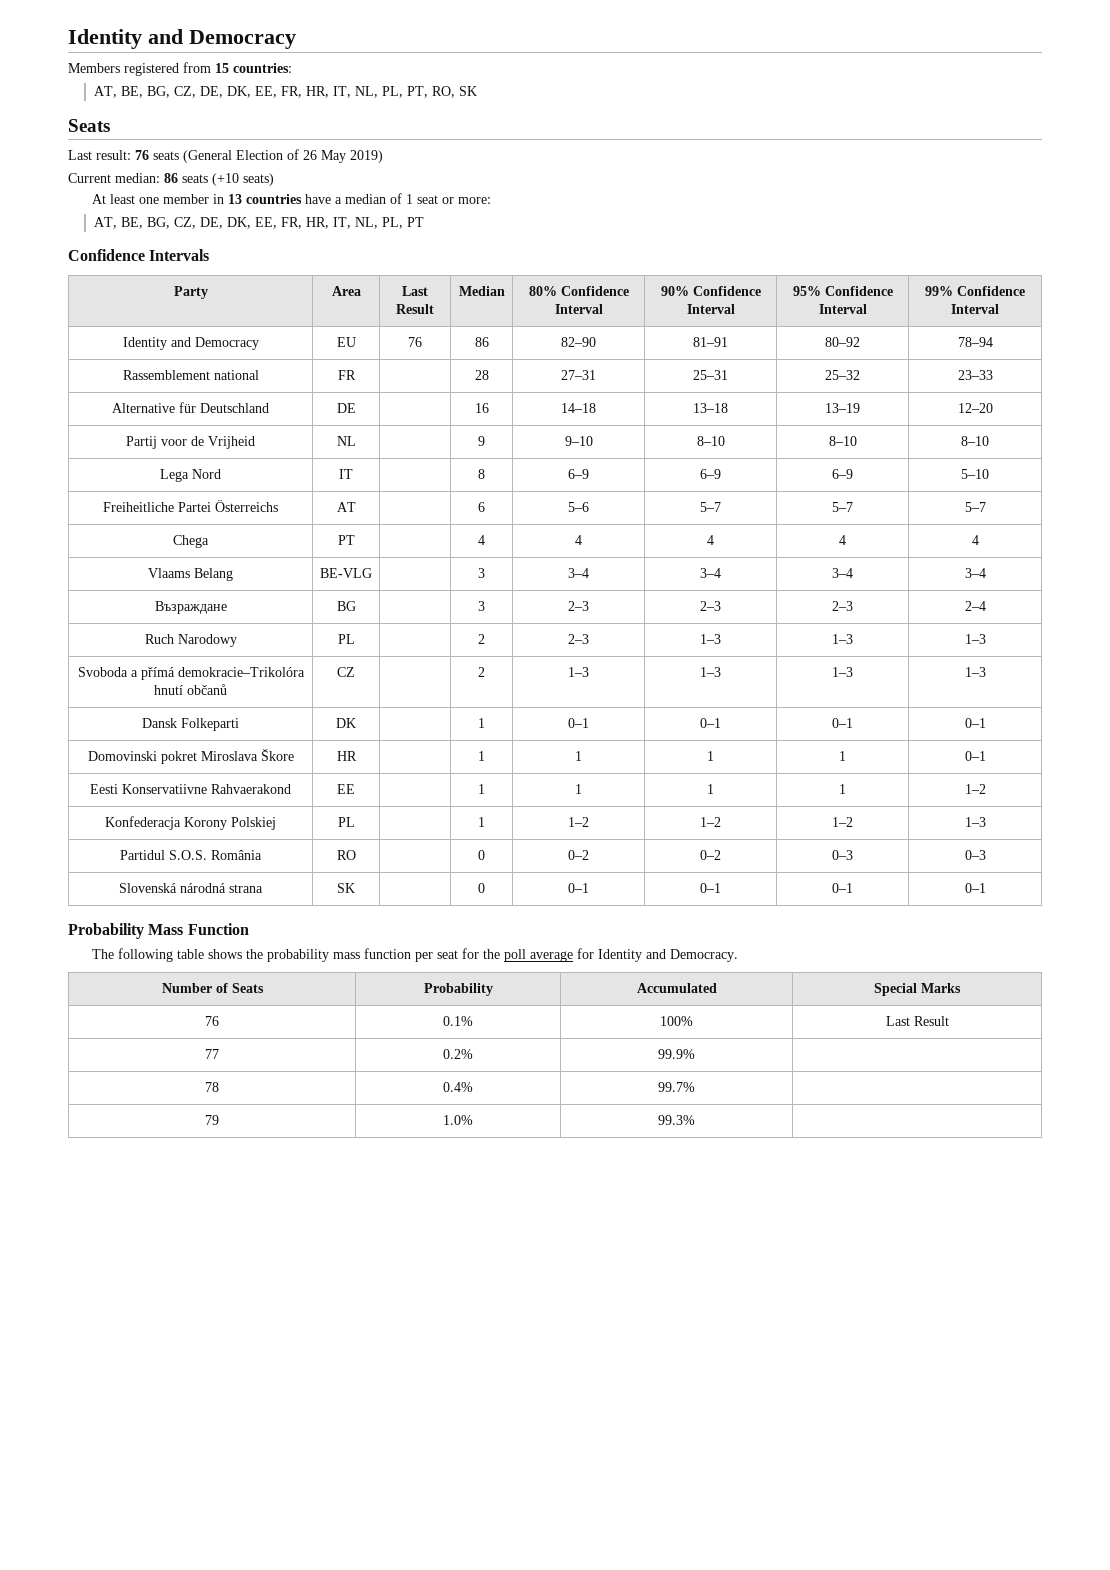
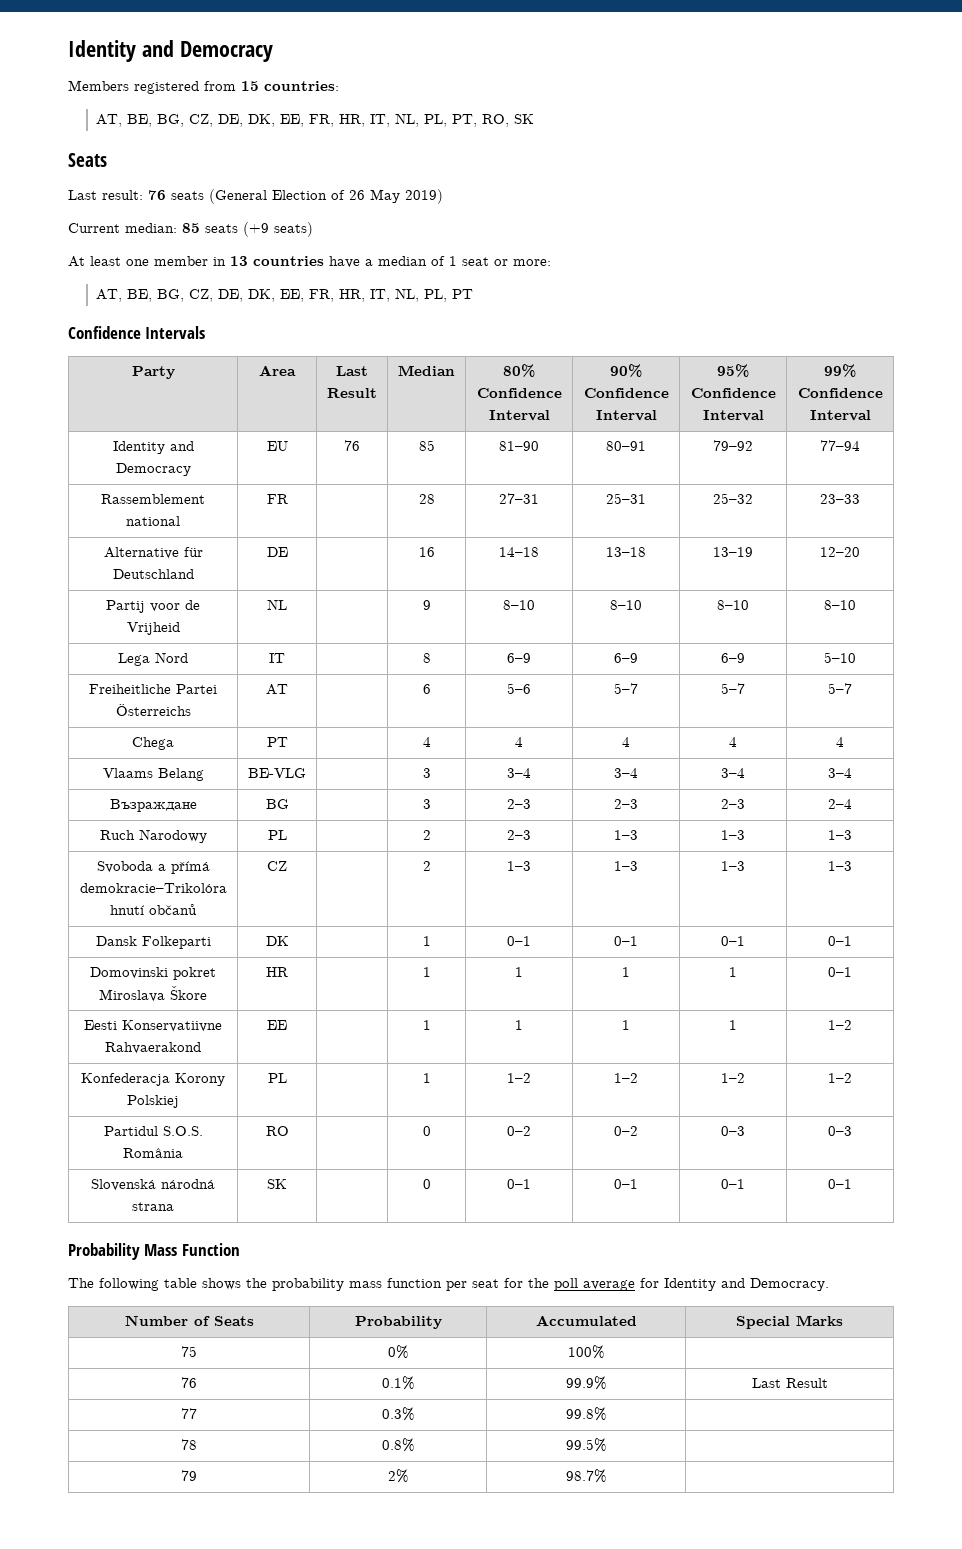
[164,173,239,186] 86 seats (+10 -> [182,222,269,237] 85 seats (+9
[474,337,489,347] [561,337,596,347] [693,337,728,347] [825,337,860,347] [957,337,993,347] 86 | 82–90 | 81–91 | 80–92 | 78–94 -> [418,440,435,451] [499,441,539,451] [606,441,646,451] [713,440,753,451] [820,440,860,451] 85 | 81–90 | 80–91 | 79–92 | 77–94
[564,436,593,446] 9–10 -> [503,600,535,610] 8–10
[964,817,986,827] 1–3 -> [828,1073,852,1083] 1–2
(961, 988) none -> [181,1346,197,1357] [387,1345,409,1359] [567,1345,605,1359] // 75 | 0% | 100% |
[660,1016,693,1026] 100% -> [565,1376,607,1390] 99.9%
[443,1049,473,1059] [658,1049,695,1059] 0.2% | 99.9% -> [381,1407,415,1421] [565,1407,607,1421] 0.3% | 99.8%
[443,1082,473,1092] [658,1082,695,1092] 0.4% | 99.7% -> [381,1438,415,1452] [565,1438,607,1452] 0.8% | 99.5%
[443,1115,473,1125] [658,1115,695,1125] 1.0% | 99.3% -> [387,1469,409,1483] [565,1469,607,1483] 2% | 98.7%

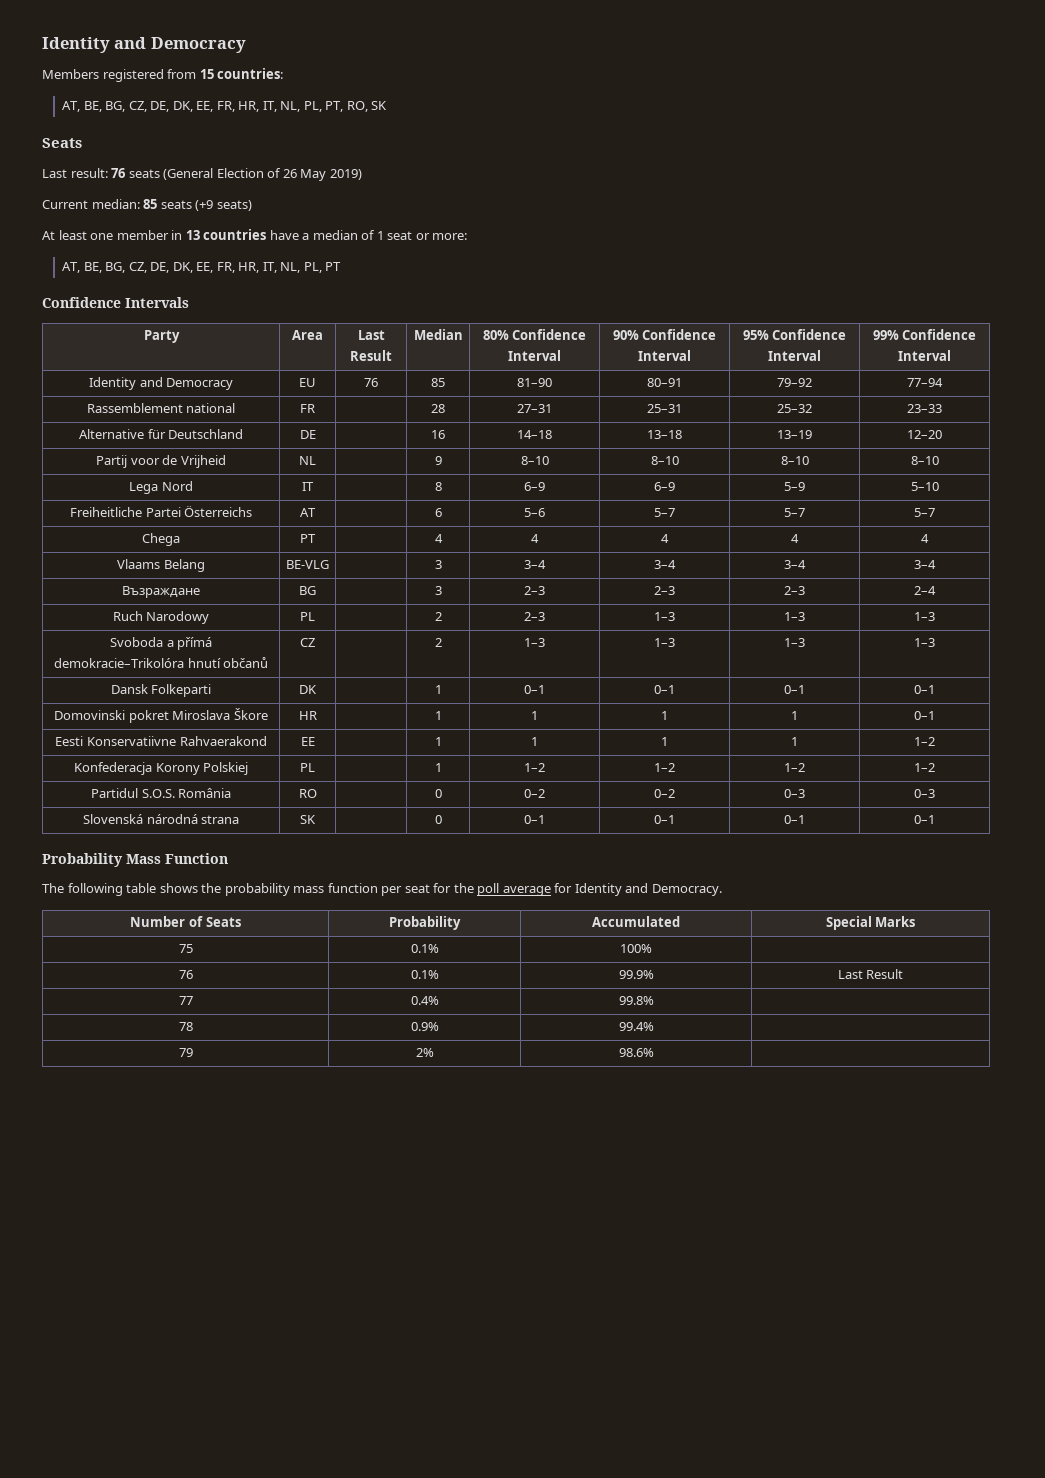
[721,653,745,663] 6–9 -> [784,482,805,491] 5–9
[387,1345,409,1359] 0% -> [410,944,439,953] 0.1%
[381,1407,415,1421] 0.3% -> [410,996,439,1005] 0.4%
[381,1438,415,1452] [565,1438,607,1452] 0.8% | 99.5% -> [410,1022,439,1031] [618,1022,654,1031] 0.9% | 99.4%
[565,1469,607,1483] 98.7% -> [618,1048,654,1057] 98.6%

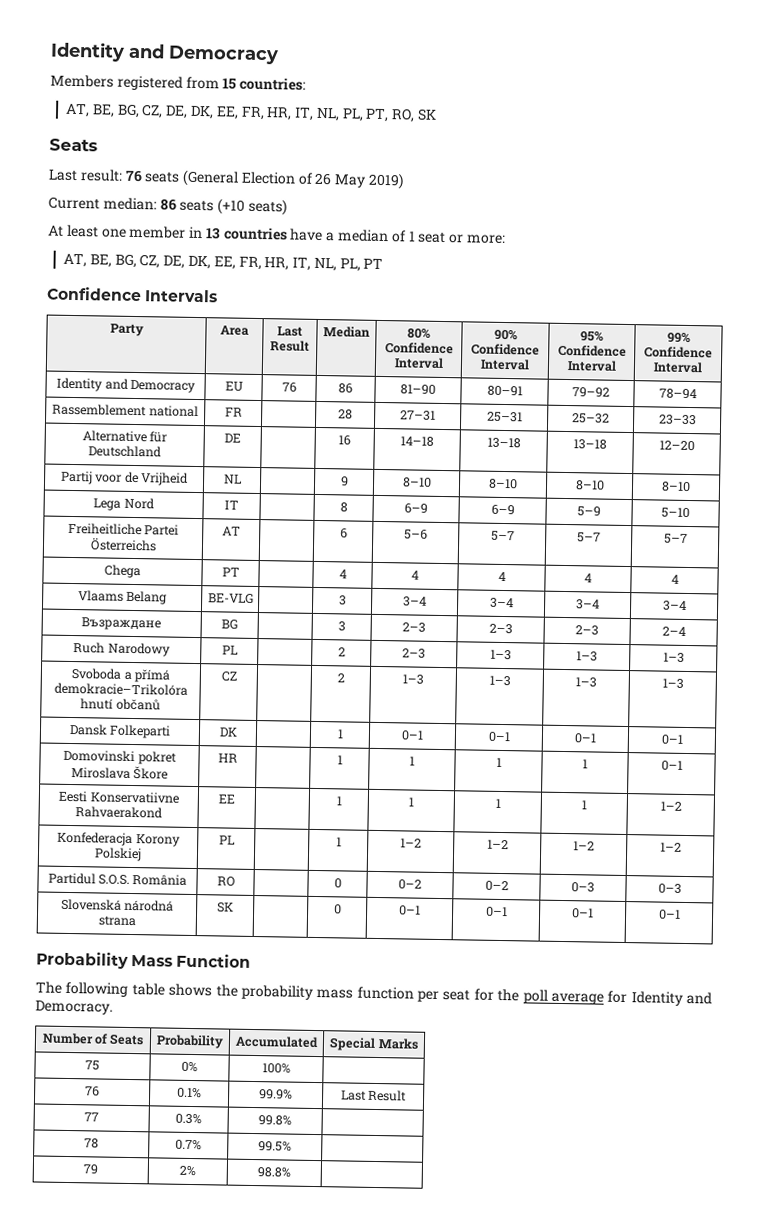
[143,199,214,211] 85 seats (+9 -> [159,198,246,215] 86 seats (+10
[431,378,445,387] 85 -> [338,383,353,394] 86
[907,378,943,387] 77–94 -> [658,388,697,400] 78–94
[777,430,812,439] 13–19 -> [573,439,607,450] 13–18
[410,944,439,953] 0.1% -> [181,1061,198,1073] 0%
[410,996,439,1005] 0.4% -> [175,1113,202,1125] 0.3%
[410,1022,439,1031] [618,1022,654,1031] 0.9% | 99.4% -> [175,1139,202,1151] [258,1141,292,1152] 0.7% | 99.5%
[618,1048,654,1057] 98.6% -> [257,1167,291,1178] 98.8%

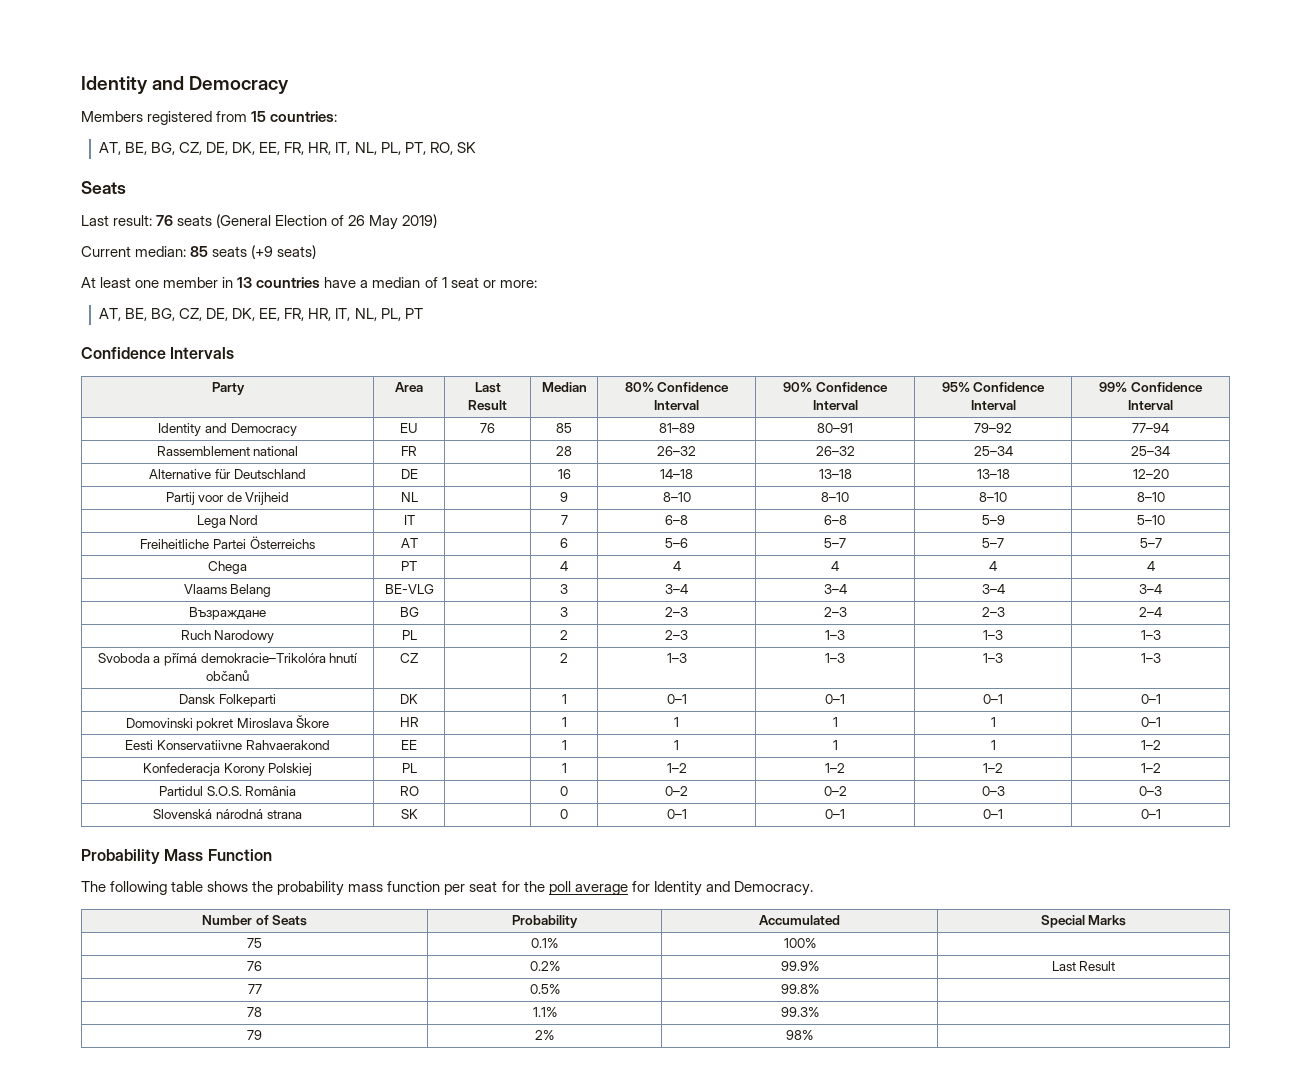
[159,198,246,215] 86 seats (+10 -> [190,245,274,259] 85 seats (+9
[338,383,353,394] [400,384,436,395] 86 | 81–90 -> [556,423,572,433] [658,423,695,433] 85 | 81–89
[658,388,697,400] 78–94 -> [1132,423,1169,433] 77–94
[400,410,436,421] [486,411,523,423] [572,413,610,424] [658,414,697,426] 27–31 | 25–31 | 25–32 | 23–33 -> [657,446,696,456] [815,446,855,456] [973,446,1013,456] [1131,446,1170,456] 26–32 | 26–32 | 25–34 | 25–34
[339,502,348,513] [404,503,428,514] [490,504,515,516] 8 | 6–9 | 6–9 -> [560,515,568,525] [665,515,688,525] [823,515,847,525] 7 | 6–8 | 6–8
[181,1061,198,1073] 0% -> [531,938,558,948] 0.1%
[177,1087,202,1099] 0.1% -> [529,961,560,971] 0.2%
[175,1113,202,1125] 0.3% -> [529,984,560,994] 0.5%
[175,1139,202,1151] [258,1141,292,1152] 0.7% | 99.5% -> [532,1007,557,1017] [780,1007,819,1017] 1.1% | 99.3%
[257,1167,291,1178] 98.8% -> [786,1030,813,1040] 98%

